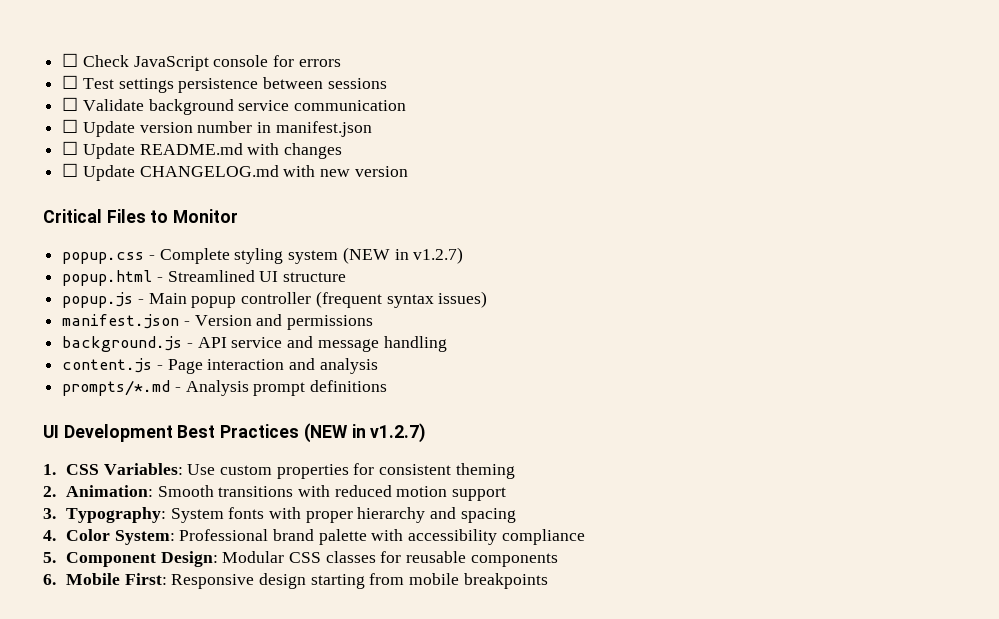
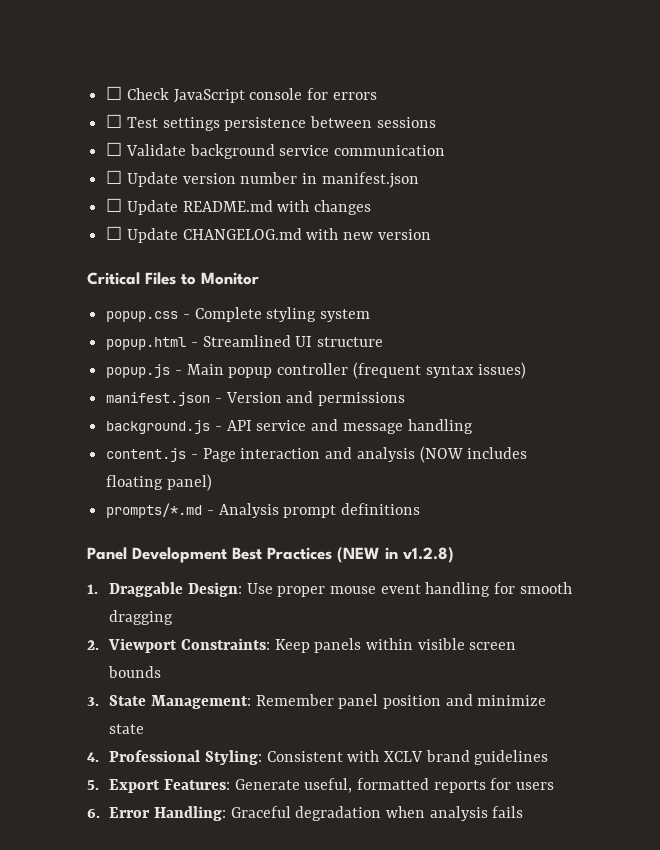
[342,247,464,264] (NEW in v1.2.7) -> (371, 315) none
(378, 366) none -> [419,446,528,463] [106,474,212,491] (NOW includes floating panel)
[43,425,59,438] UI -> [87,547,127,560] Panel
[370,423,426,443] v1.2.7) -> [403,547,454,563] v1.2.8)
[65,463,515,479] [43,485,507,501] [43,507,516,523] [43,529,585,545] [43,551,558,567] [43,573,548,589] CSS Variables: Use custom properties for consistent theming // 2. Animation: Smooth transitions with reduced motion support // 3. Typography: System fonts with proper hierarchy and spacing // 4. Color System: Professional brand palette with accessibility compliance // 5. Component Design: Modular CSS classes for reusable components // 6. Mobile First: Responsive design starting from mobile breakpoints -> [109,582,572,597] [109,610,174,625] [87,638,517,653] [108,666,162,678] [87,694,547,709] [109,724,145,734] [87,750,549,765] [87,778,555,793] [87,806,524,821] Draggable Design: Use proper mouse event handling for smooth dragging // 2. Viewport Constraints: Keep panels within visible screen bounds // 3. State Management: Remember panel position and minimize state // 4. Professional Styling: Consistent with XCLV brand guidelines // 5. Export Features: Generate useful, formatted reports for users // 6. Error Handling: Graceful degradation when analysis fails

